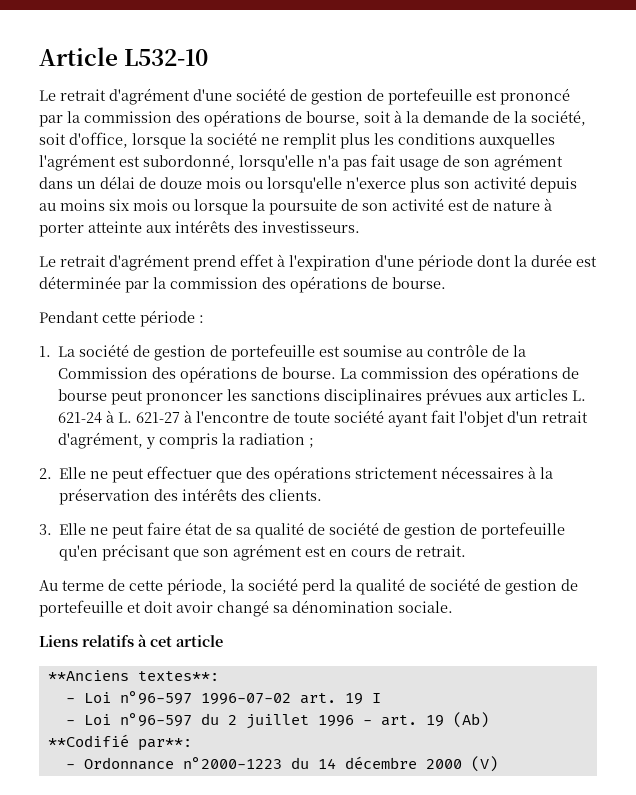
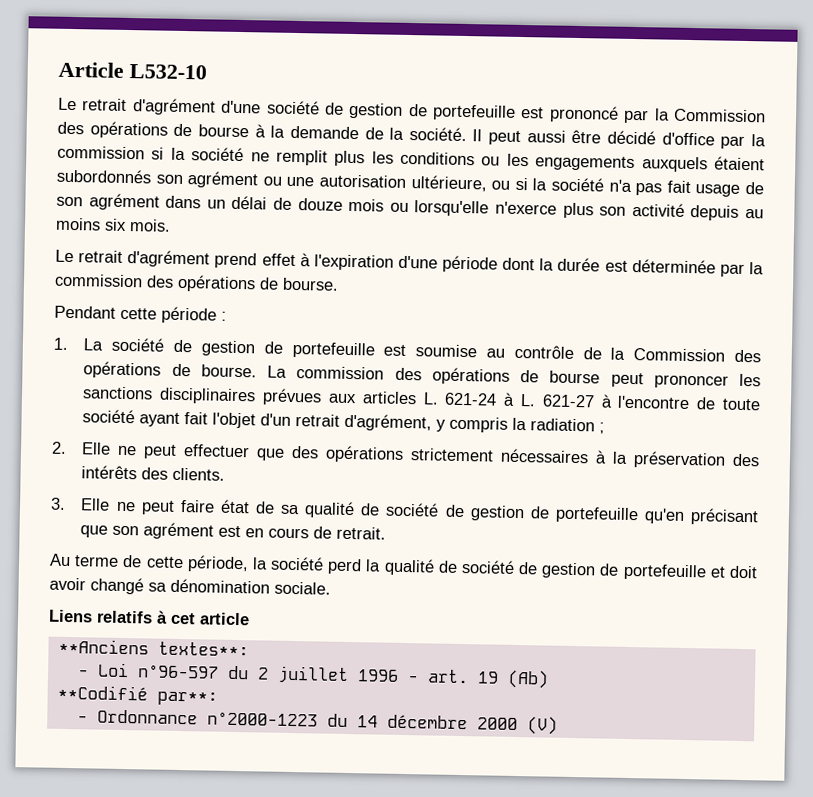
[84,110,391,127] commission des opérations de bourse, soit -> [672,108,766,123] [57,121,249,139] Commission des opérations de bourse
[531,110,586,126] [39,132,186,149] société, soit d'office, lorsque -> [408,126,766,149] [57,145,165,160] société. Il peut aussi être décidé d'office par la commission si
[479,133,555,149] [39,154,314,171] auxquelles l'agrément est subordonné, lorsqu'elle -> [481,153,765,173] [56,168,605,192] ou les engagements auxquels étaient subordonnés son agrément ou une autorisation ultérieure, ou si la société
[133,198,552,215] [39,220,360,237] mois ou lorsque la poursuite de son activité est de nature à porter atteinte aux intérêts des investisseurs. -> [129,219,171,232] mois.
[65,691,381,705] // - Loi n°96-597 1996-07-02 art. 19 I -> (249, 649) none

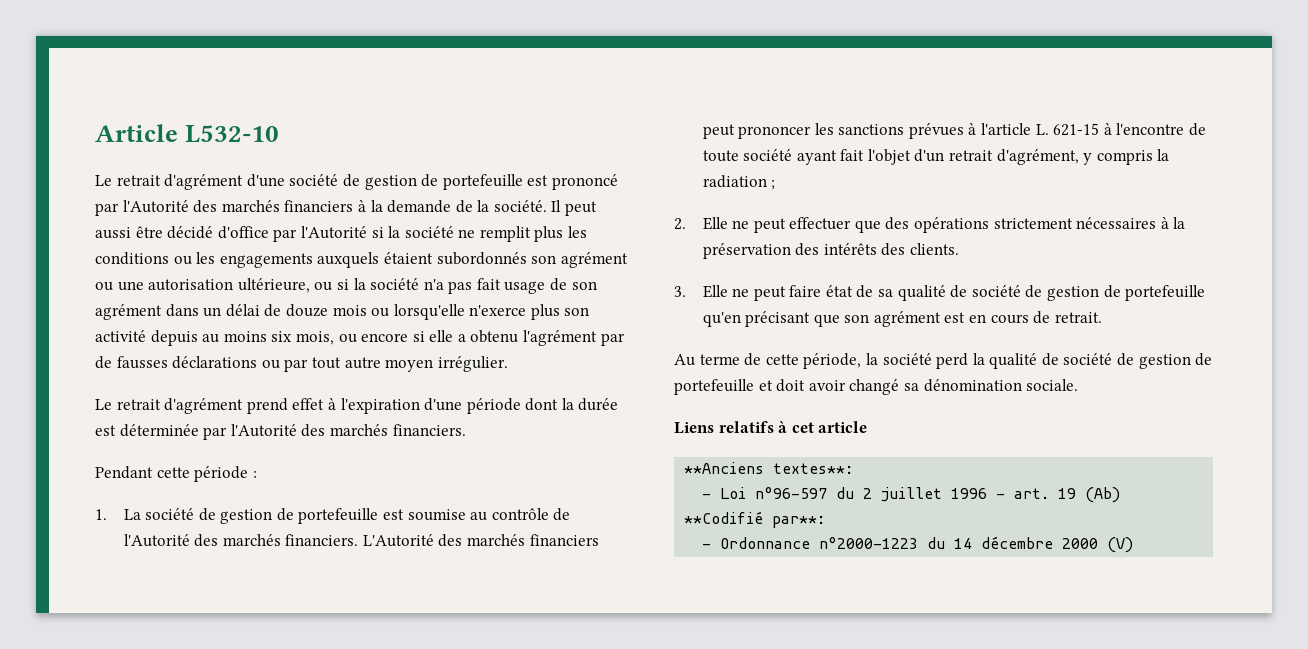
[653,108,766,123] [57,121,249,139] la Commission des opérations de bourse -> [122,200,354,213] l'Autorité des marchés financiers
[750,134,766,147] [57,145,145,160] la commission -> [300,226,367,239] l'Autorité
[129,219,171,232] mois. -> [295,330,625,346] [95,356,508,372] mois, ou encore si elle a obtenu l'agrément par de fausses déclarations ou par tout autre moyen irrégulier.
[748,262,764,275] [54,273,339,293] la commission des opérations de bourse. -> [230,424,466,437] l'Autorité des marchés financiers.
[610,347,761,363] [83,361,761,389] [82,386,595,408] la Commission des opérations de bourse. La commission des opérations de bourse peut prononcer les sanctions disciplinaires prévues aux articles L. 621-24 à L. 621-27 -> [123,534,599,547] [702,123,1100,139] l'Autorité des marchés financiers. L'Autorité des marchés financiers peut prononcer les sanctions prévues à l'article L. 621-15

